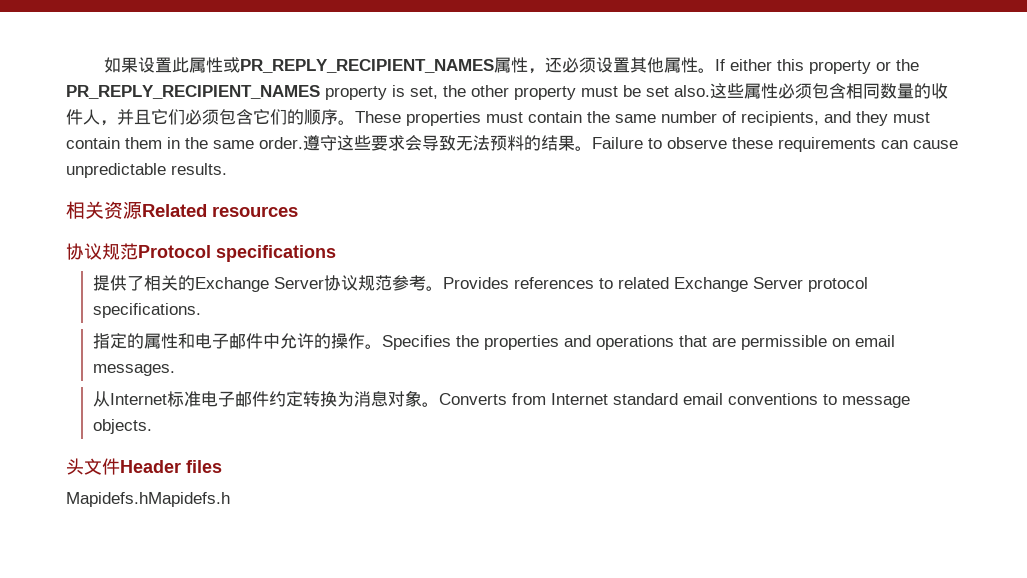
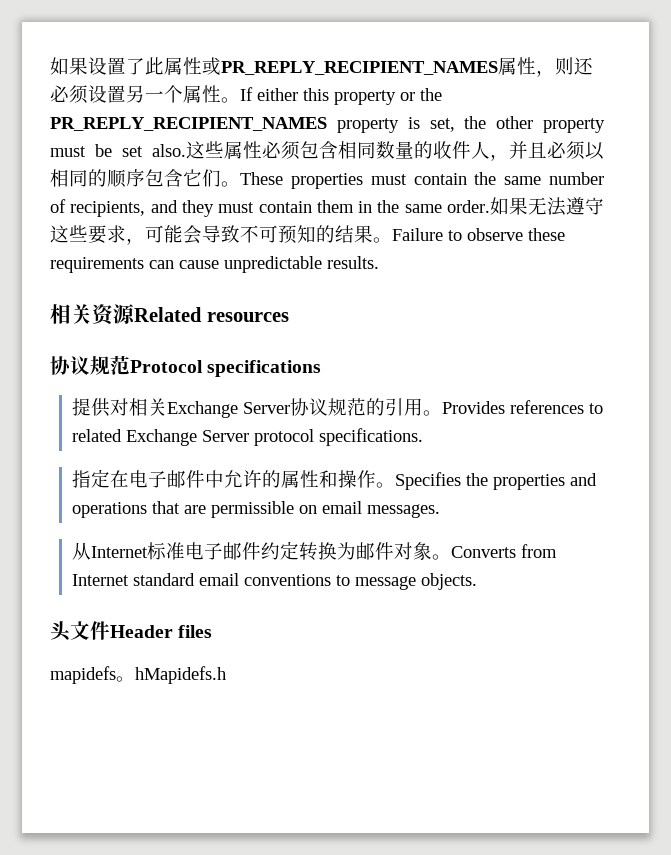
(172, 65) none -> [126,58,145,75] 了
(545, 71) none -> [555,57,574,75] 则
[629,57,664,73] 其他 -> [126,85,183,103] 另一个
[151,109,219,125] 它们必须 -> [547,141,604,160] [50,169,145,188] 必须以相同的顺序
[287,109,338,125] 的顺序 -> (221, 178) none
(303, 143) none -> [490,197,566,216] 如果无法
[405,135,524,151] 会导致无法预料 -> [126,225,316,245] ，可能会导致不可预知
[126,275,195,291] 了相关的 -> [110,398,168,416] 对相关
[391,275,426,291] 参考 -> [366,398,424,416] 的引用
[126,333,195,349] 的属性和 -> [110,470,130,488] 在
(331, 341) none -> [281,470,339,488] 属性和
[353,391,388,407] 消息 -> [356,542,395,560] 邮件
[66,492,230,507] Mapidefs.hMapidefs.h -> [50,666,226,684] mapidefs。hMapidefs.h

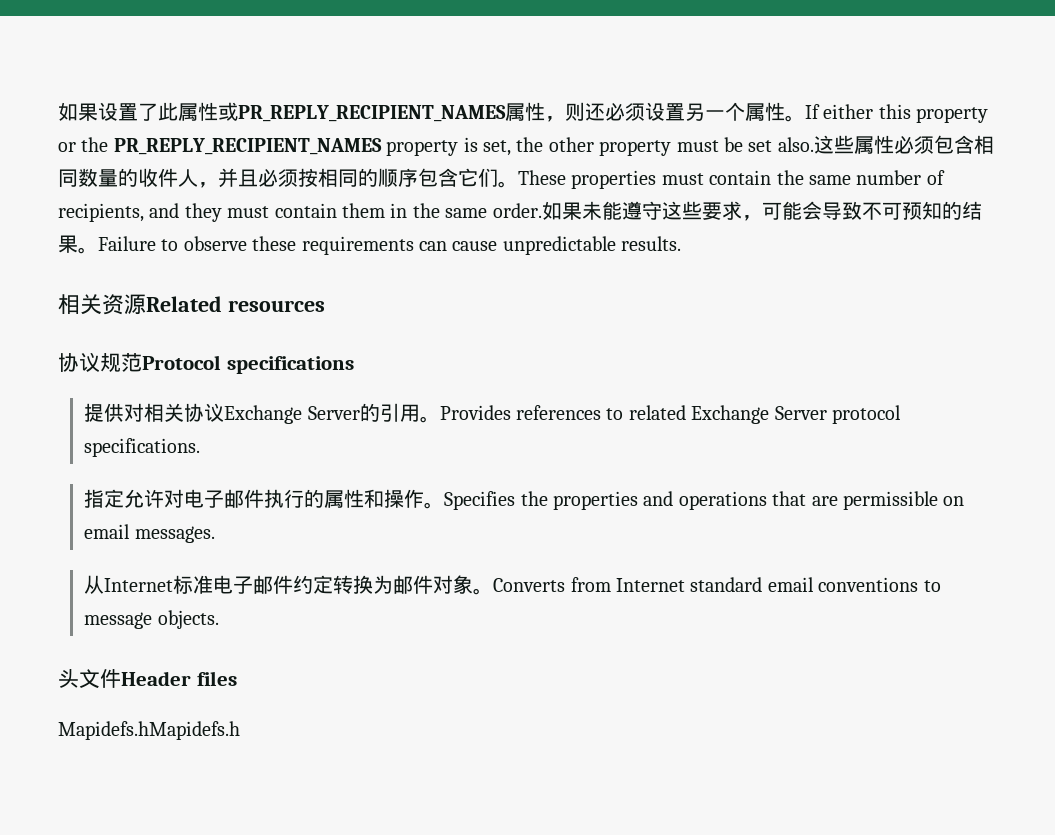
[585,142,604,160] 以 -> [298,168,318,187] 按
[528,197,566,216] 无法 -> [581,201,622,220] 未能
[167,398,367,418] Exchange Server协议规范 -> [184,403,360,424] 协议Exchange Server
[110,470,263,488] 在电子邮件中允许 -> [124,489,305,508] 允许对电子邮件执行
[50,666,226,684] mapidefs。hMapidefs.h -> [58,721,240,740] Mapidefs.hMapidefs.h

